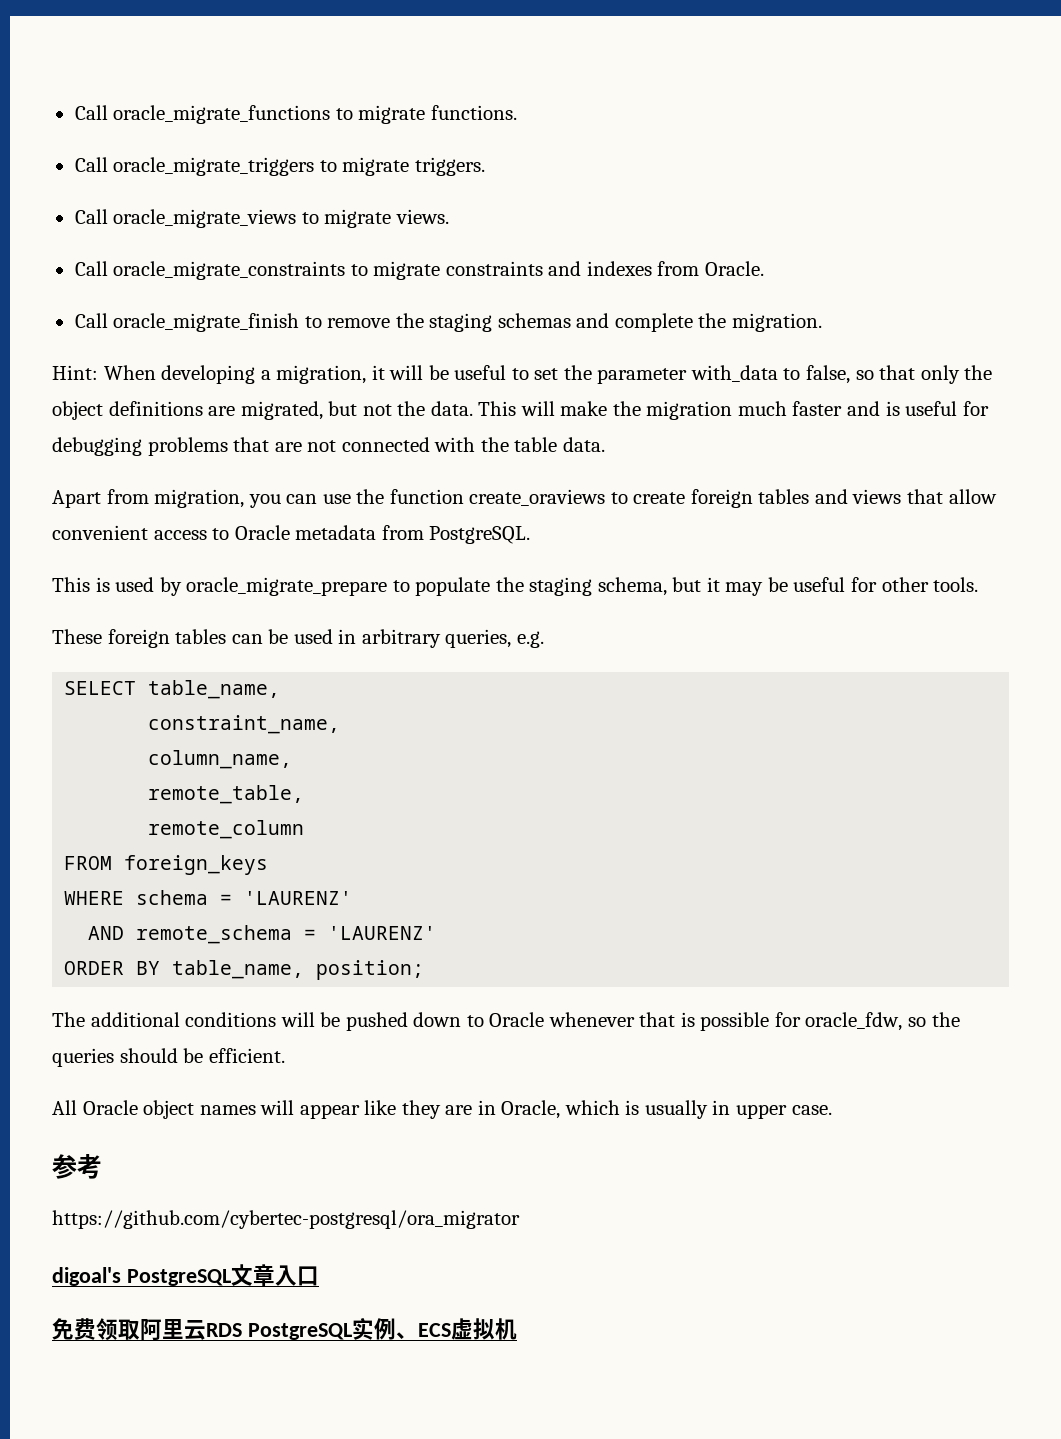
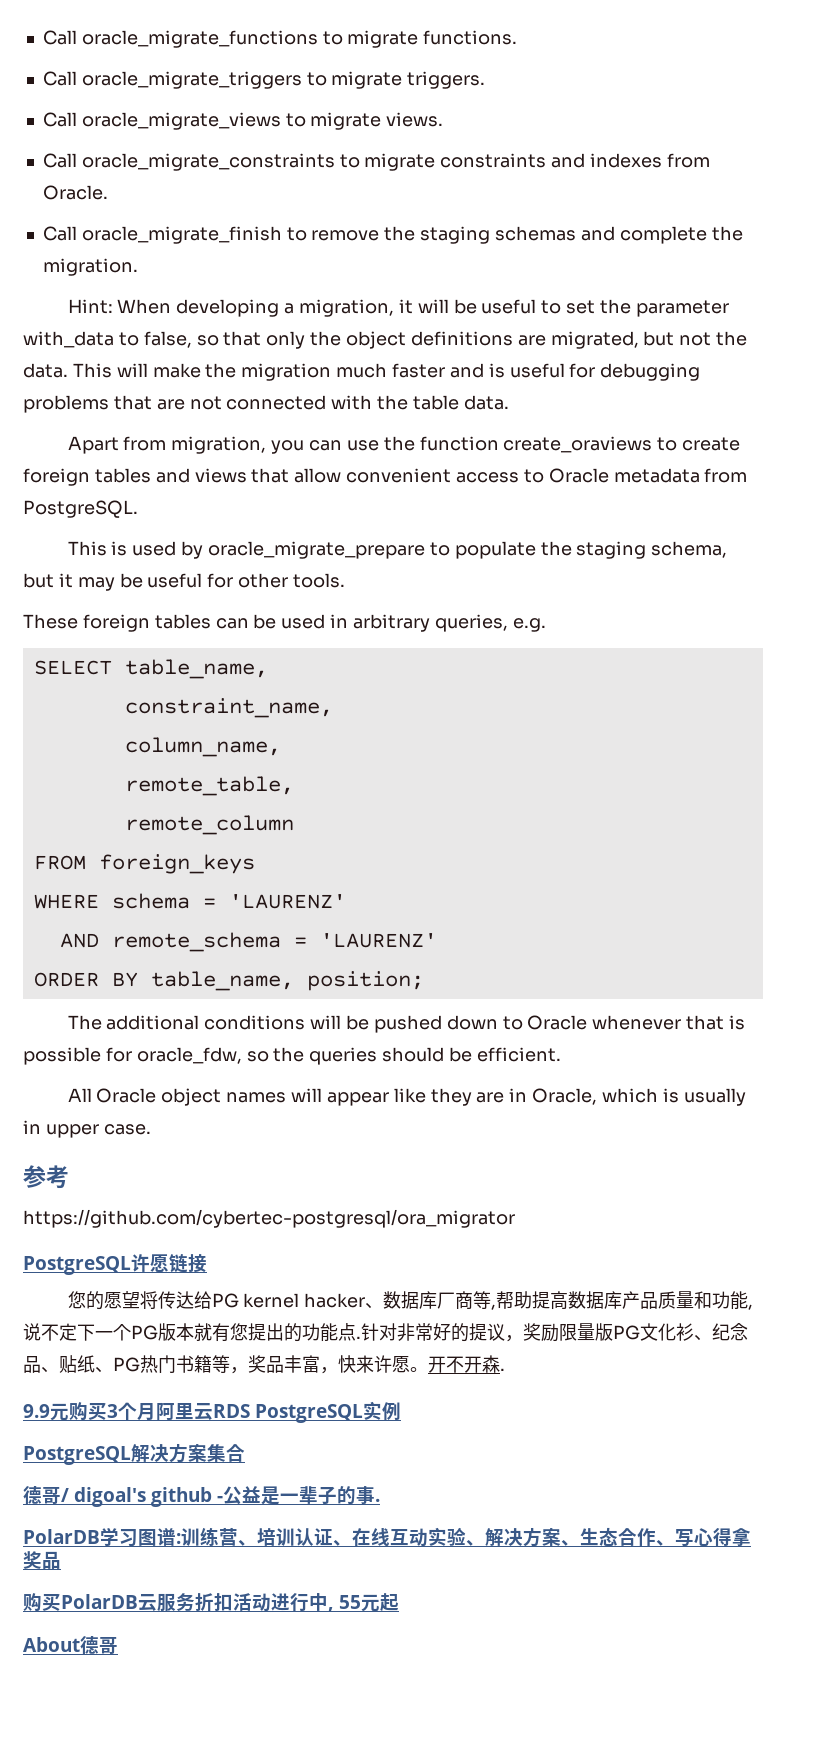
[52,1264,319,1286] [52,1318,140,1340] digoal's PostgreSQL文章入口 // 免费领取 -> [23,1254,207,1275] [67,1291,754,1310] [23,1323,748,1342] [23,1355,505,1374] [23,1402,156,1421] PostgreSQL许愿链接 // 您的愿望将传达给PG kernel hacker、数据库厂商等,帮助提高数据库产品质量和功能,说不定下一个PG版本就有您提出的功能点.针对非常好的提议，奖励限量版PG文化衫、纪念品、贴纸、PG热门书籍等，奖品丰富，快来许愿。开不开森. // 9.9元购买3个月
[395,1318,517,1340] 、ECS虚拟机 -> [23,1443,245,1465] [23,1485,380,1507] [23,1527,751,1547] [23,1551,61,1569] [23,1593,399,1612] [23,1635,118,1654] // PostgreSQL解决方案集合 // 德哥/ digoal's github -公益是一辈子的事. // PolarDB学习图谱:训练营、培训认证、在线互动实验、解决方案、生态合作、写心得拿奖品 // 购买PolarDB云服务折扣活动进行中, 55元起 // About德哥

